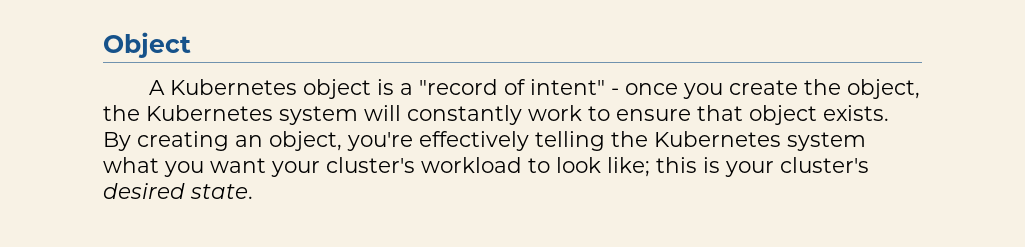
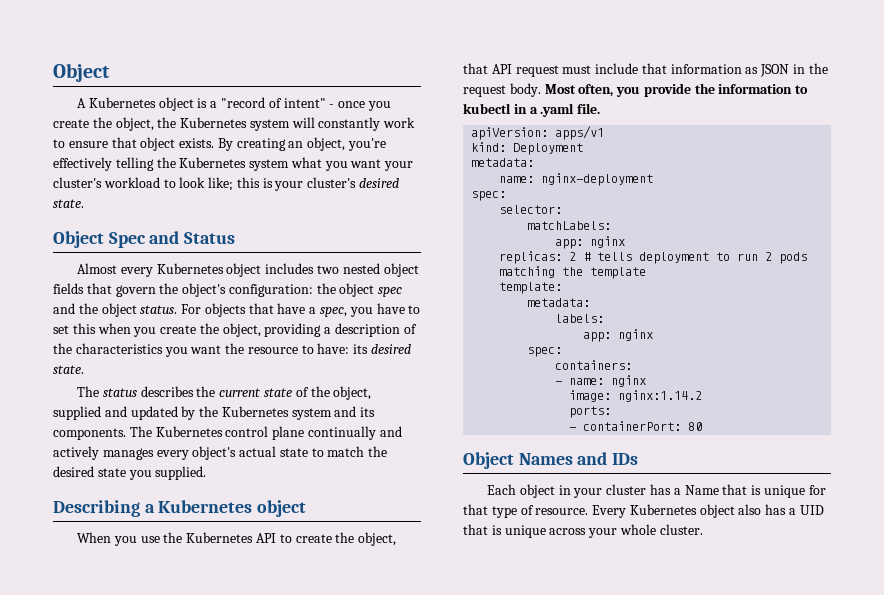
(253, 191) none -> [53,231,236,248] [77,263,419,277] [53,283,403,297] [53,303,421,317] [53,323,417,337] [53,343,412,357] [53,365,84,374] [77,386,372,400] [53,406,376,420] [53,426,402,440] [53,446,388,460] [53,466,207,480] [53,500,307,517] [77,532,397,546] [463,63,828,77] [463,83,809,97] [463,103,601,117] [471,126,605,140] [471,142,584,155] [471,158,535,167] [499,173,654,186] [471,191,507,201] [499,205,563,214] [527,221,612,230] [555,236,626,249] [499,251,808,264] [499,266,647,279] [499,282,563,294] [527,298,591,307] [555,314,605,323] [583,329,654,342] [527,347,563,357] [555,360,633,370] [555,375,647,387] [569,390,703,402] [569,406,612,418] [569,421,703,431] [463,452,639,469] [487,484,826,498] [463,504,824,518] [463,524,703,538] // Object Spec and Status // Almost every Kubernetes object includes two nested object fields that govern the object's configuration: the object spec and the object status. For objects that have a spec, you have to set this when you create the object, providing a description of the characteristics you want the resource to have: its desired state. // The status describes the current state of the object, supplied and updated by the Kubernetes system and its components. The Kubernetes control plane continually and actively manages every object's actual state to match the desired state you supplied. // Describing a Kubernetes object // When you use the Kubernetes API to create the object, that API request must include that information as JSON in the request body. Most often, you provide the information to kubectl in a .yaml file. // apiVersion: apps/v1 // kind: Deployment // metadata: // name: nginx-deployment // spec: // selector: // matchLabels: // app: nginx // replicas: 2 # tells deployment to run 2 pods matching the template // template: // metadata: // labels: // app: nginx // spec: // containers: // - name: nginx // image: nginx:1.14.2 // ports: // - containerPort: 80 // Object Names and IDs // Each object in your cluster has a Name that is unique for that type of resource. Every Kubernetes object also has a UID that is unique across your whole cluster.

